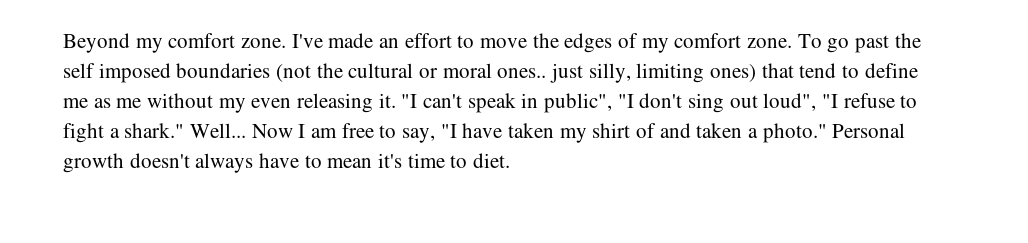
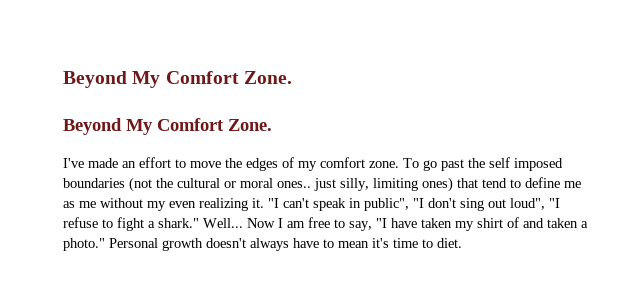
[63,33,287,53] Beyond my comfort zone. -> [63,71,292,88] [63,118,272,135] Beyond My Comfort Zone. // Beyond My Comfort Zone. //
[297,93,374,113] releasing -> [199,198,248,211] realizing

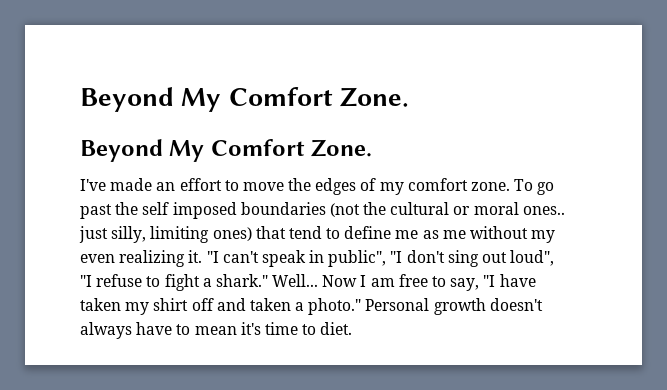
[507,217,519,228] of -> [191,298,214,311] off

